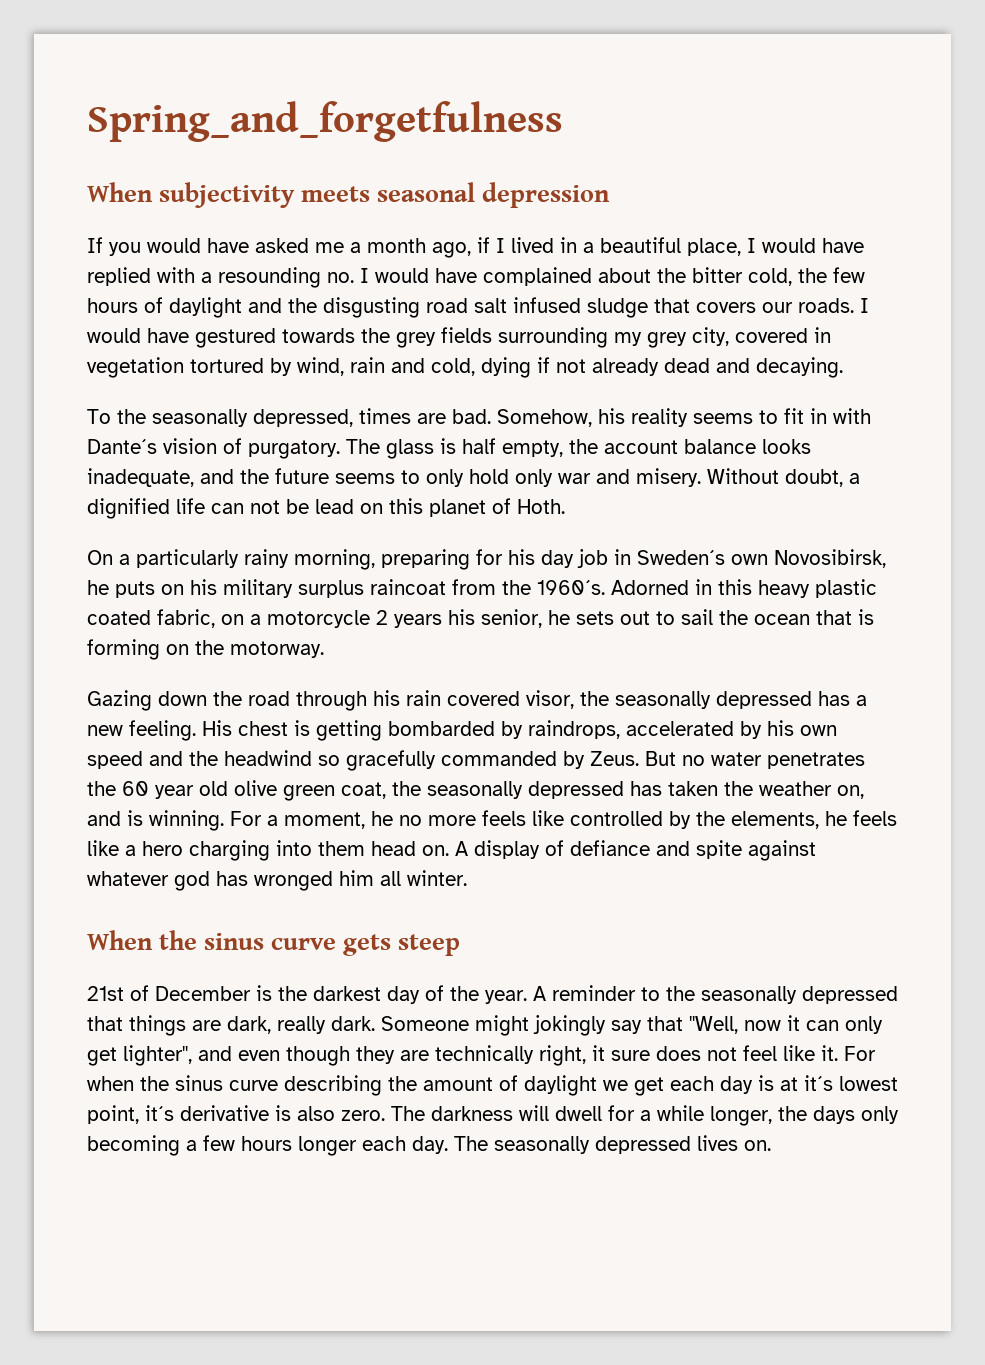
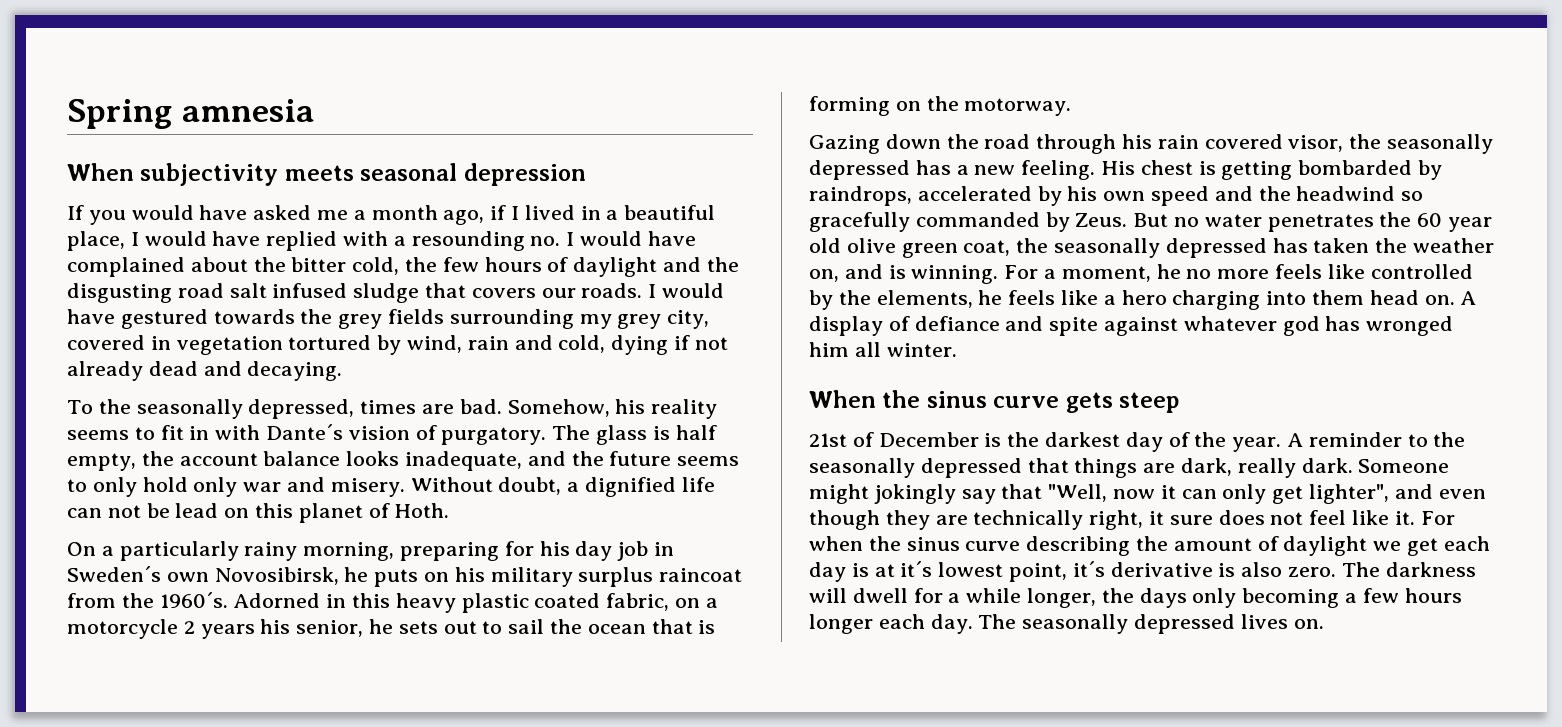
[87,101,563,142] Spring_and_forgetfulness -> [67,99,315,129] Spring amnesia

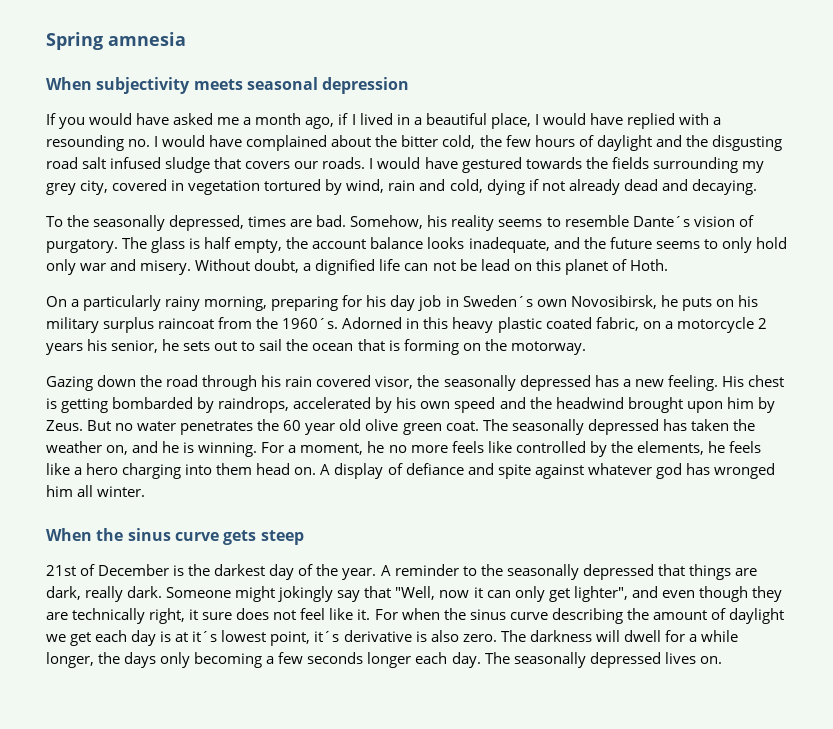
[338,314,383,329] grey -> (608, 163) none
[160,425,261,440] fit in with -> [564,215,629,227] resemble
[1401,191,1424,201] [809,212,1040,232] so gracefully commanded -> [627,397,754,413] brought upon him
[963,238,1049,256] coat, the -> [445,419,508,431] coat. The
(883, 271) none -> [162,441,180,453] he
[1404,588,1462,603] hours -> [307,652,364,664] seconds

